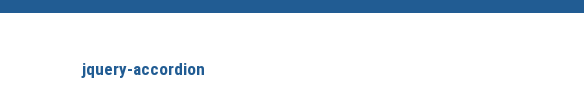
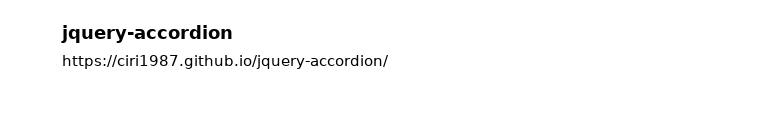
(205, 70) none -> [62,55,389,69] // https://ciri1987.github.io/jquery-accordion/

